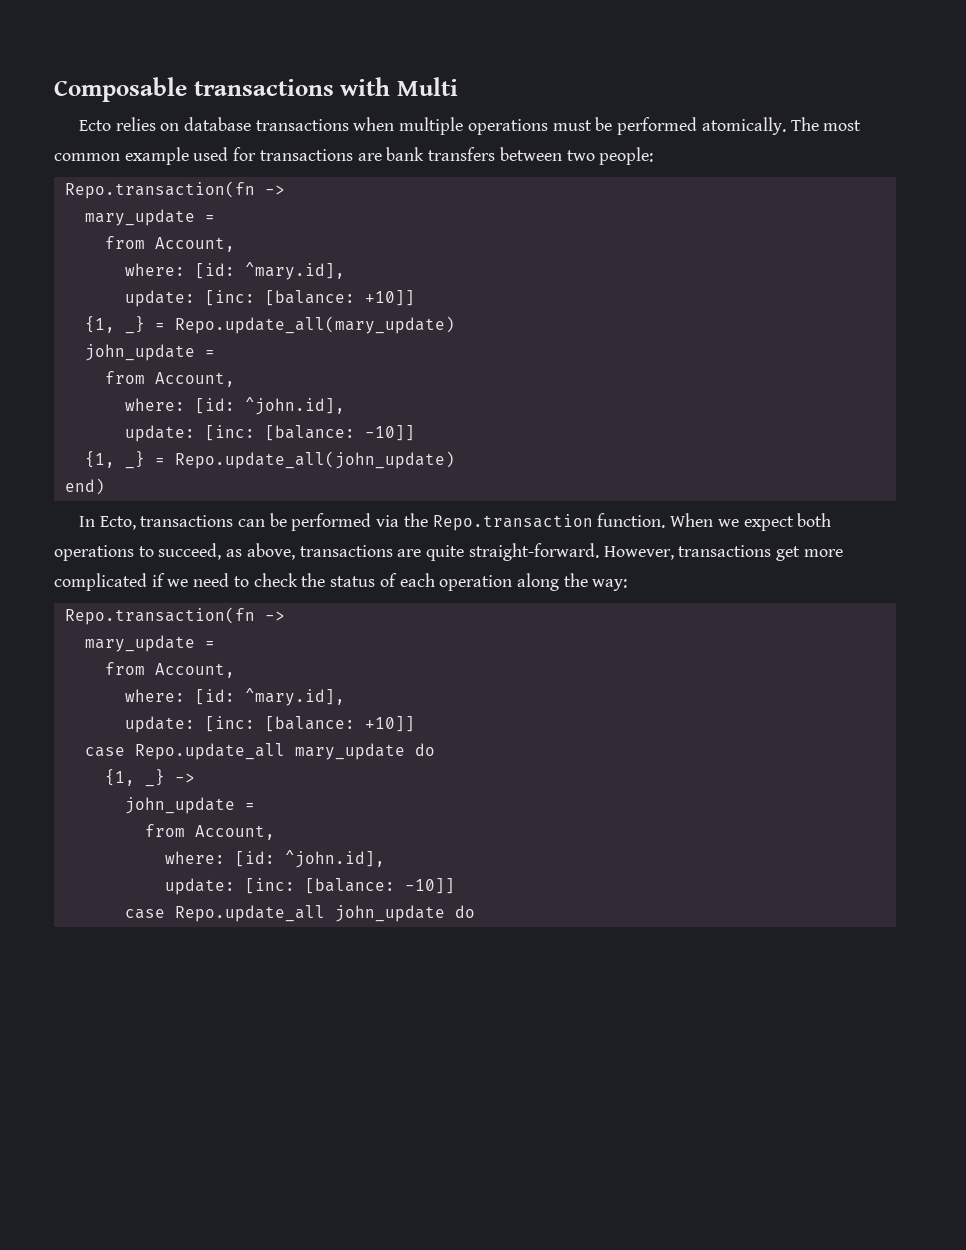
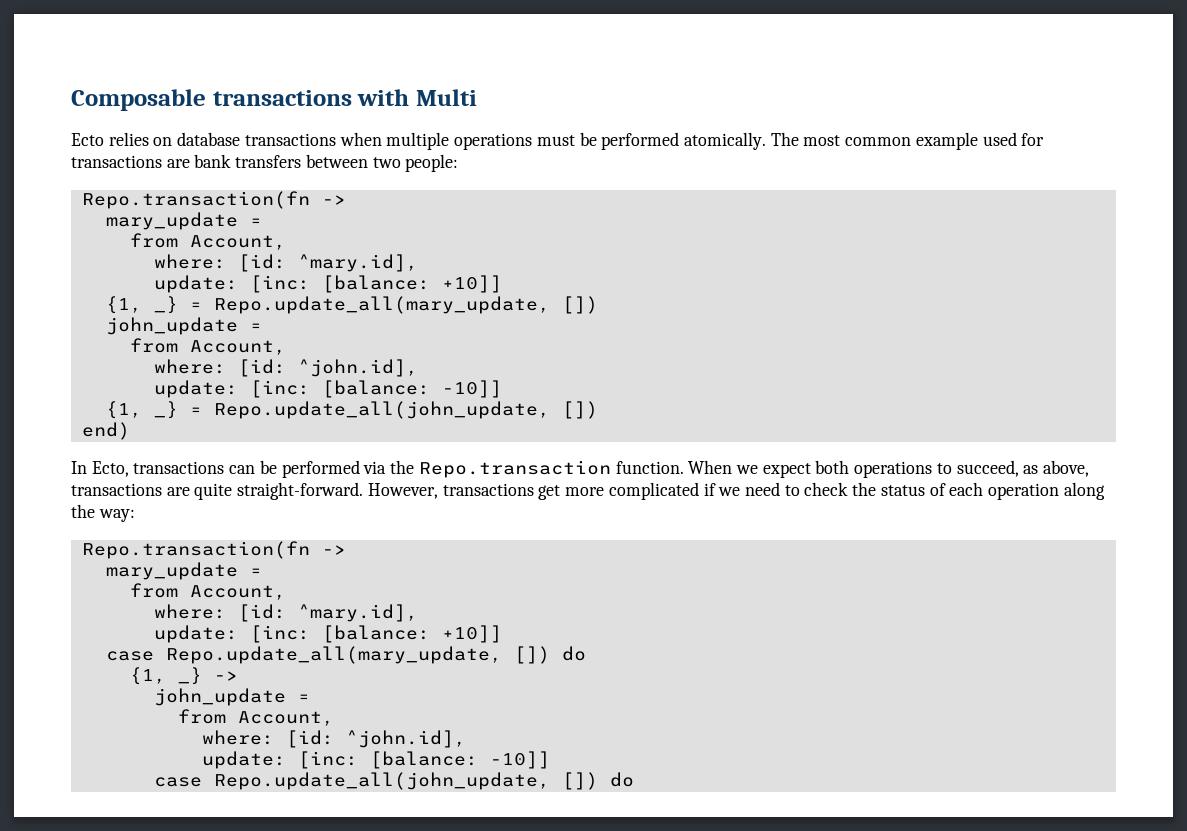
[174,316,455,334] Repo.update_all(mary_update) -> [213,296,598,314] Repo.update_all(mary_update, [])
[174,451,455,469] Repo.update_all(john_update) -> [213,401,598,419] Repo.update_all(john_update, [])
[134,743,405,760] Repo.update_all mary_update -> [165,646,550,664] Repo.update_all(mary_update, [])
[174,905,445,922] Repo.update_all john_update -> [213,772,598,790] Repo.update_all(john_update, [])

